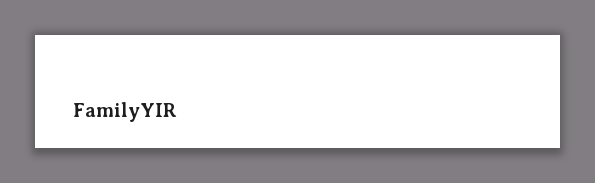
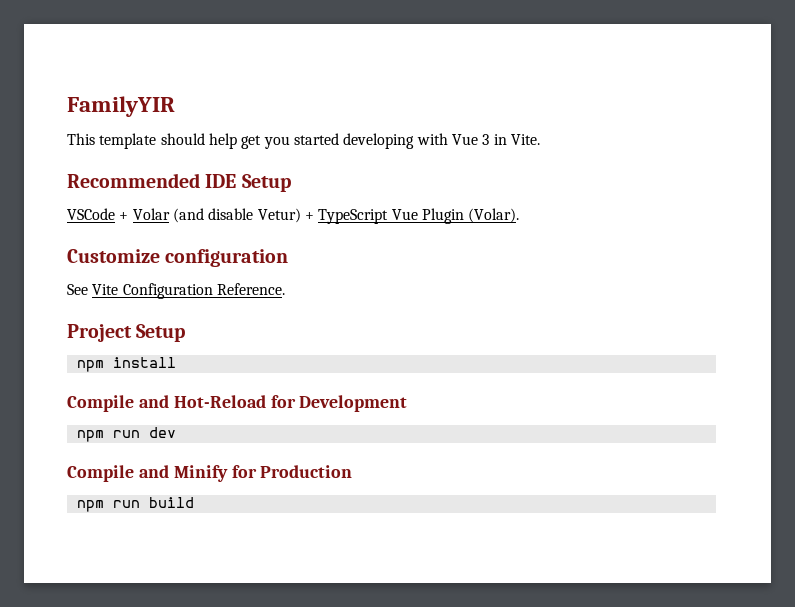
(177, 112) none -> [67,133,540,149] [67,173,291,192] [67,208,520,224] [67,249,289,267] [67,283,285,299] [67,324,186,342] [76,357,176,372] [67,395,408,412] [76,427,176,442] [67,465,353,482] [76,497,194,512] // This template should help get you started developing with Vue 3 in Vite. // Recommended IDE Setup // VSCode + Volar (and disable Vetur) + TypeScript Vue Plugin (Volar). // Customize configuration // See Vite Configuration Reference. // Project Setup // npm install // Compile and Hot-Reload for Development // npm run dev // Compile and Minify for Production // npm run build

